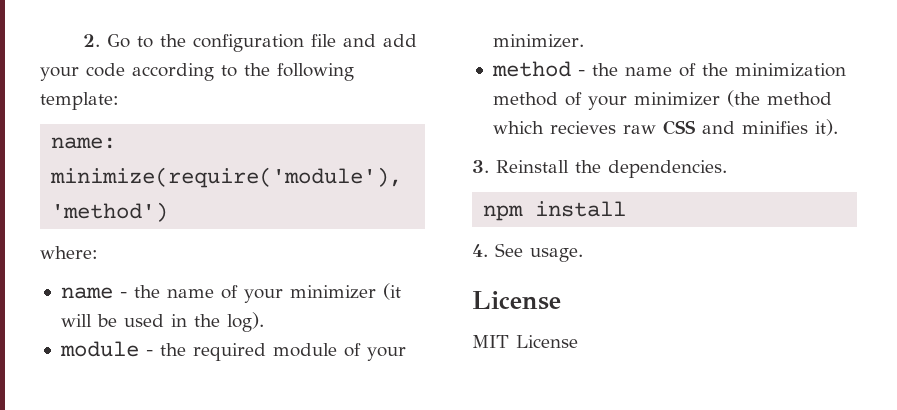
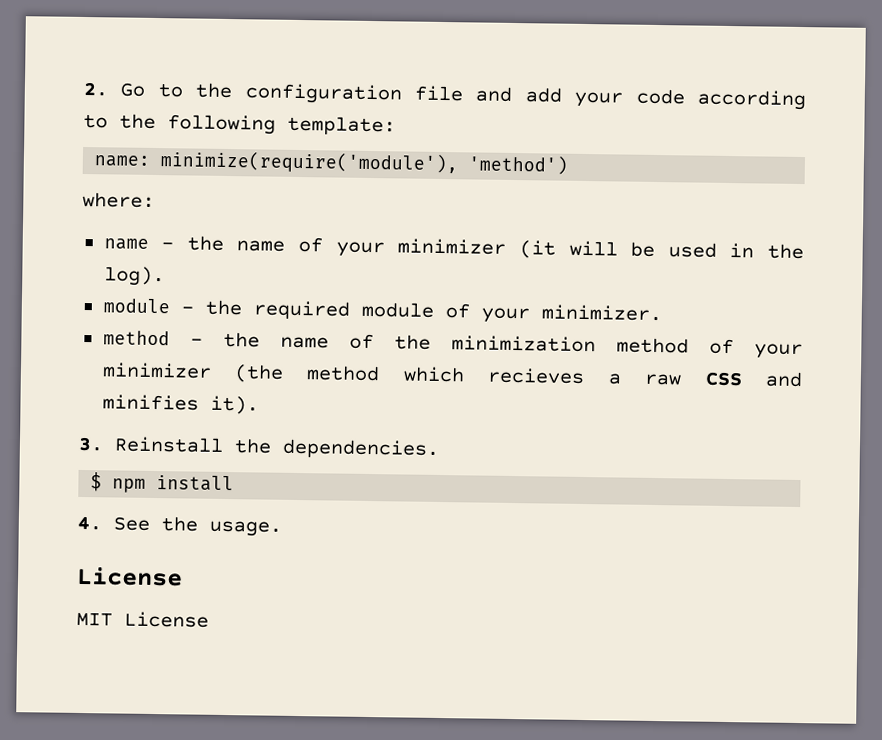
(616, 127) none -> [607,373,621,385] a
(727, 169) none -> [90,472,103,492] $
(523, 250) none -> [161,516,198,532] the

